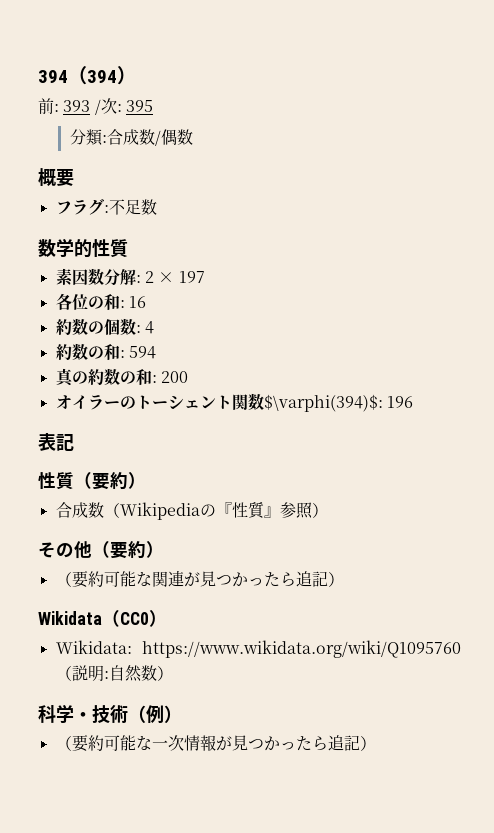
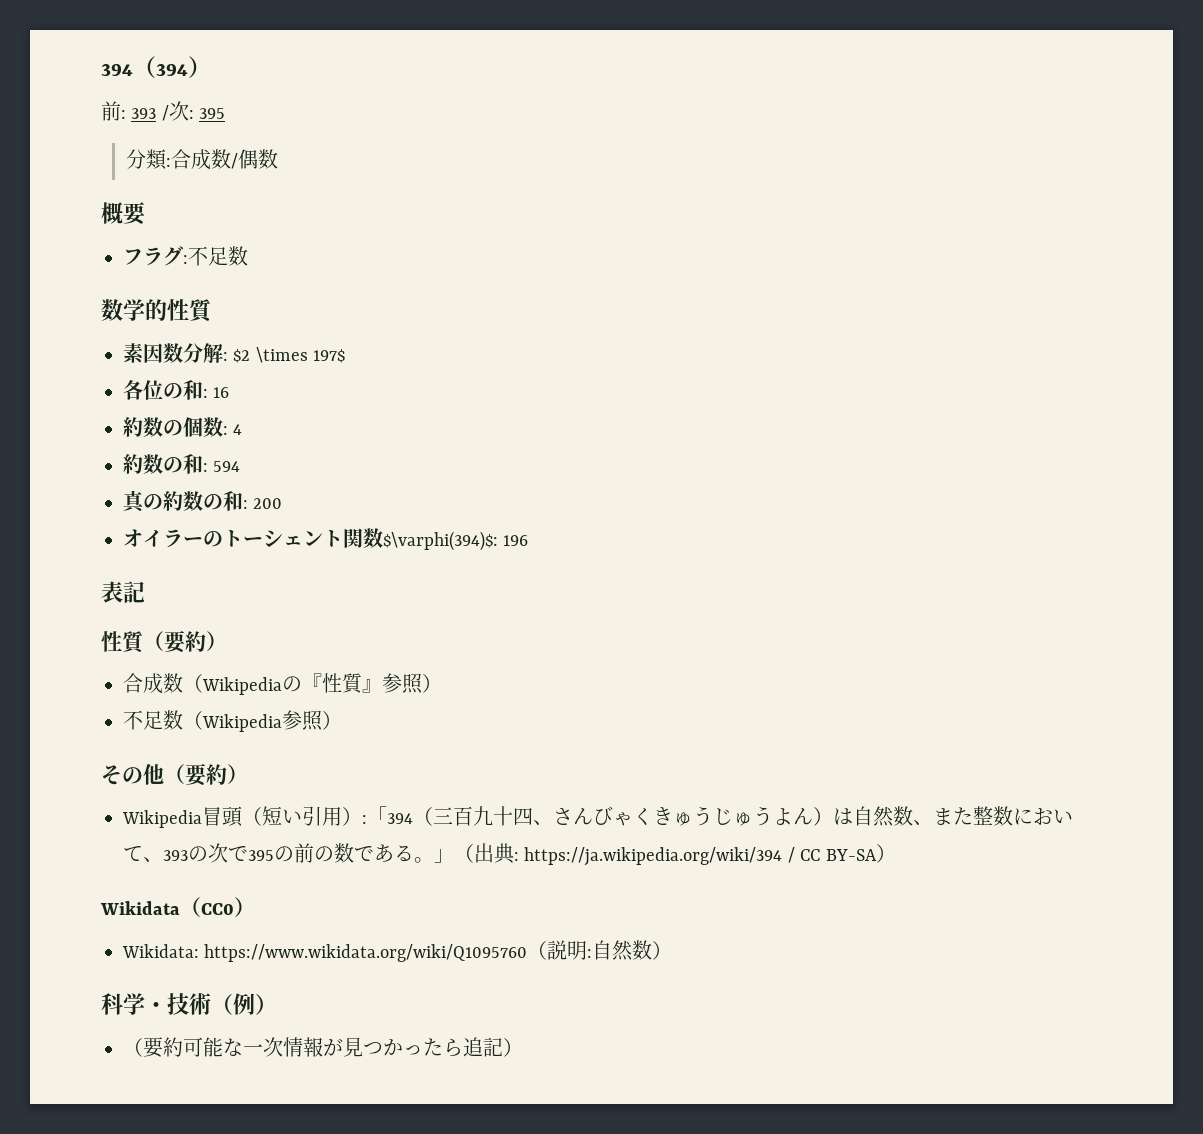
[144,271,205,283] 2 × 197 -> [233,347,346,363] $2 \times 197$
(328, 510) none -> [123,710,342,732] // 不足数（Wikipedia参照）
[55,570,328,588] （要約可能な関連が見つかったら追記 -> [122,806,1073,828] [123,843,877,866] Wikipedia冒頭（短い引用）:「394（三百九十四、さんびゃくきゅうじゅうよん）は自然数、また整数において、393の次で395の前の数である。」（出典: https://ja.wikipedia.org/wiki/394 / CC BY-SA

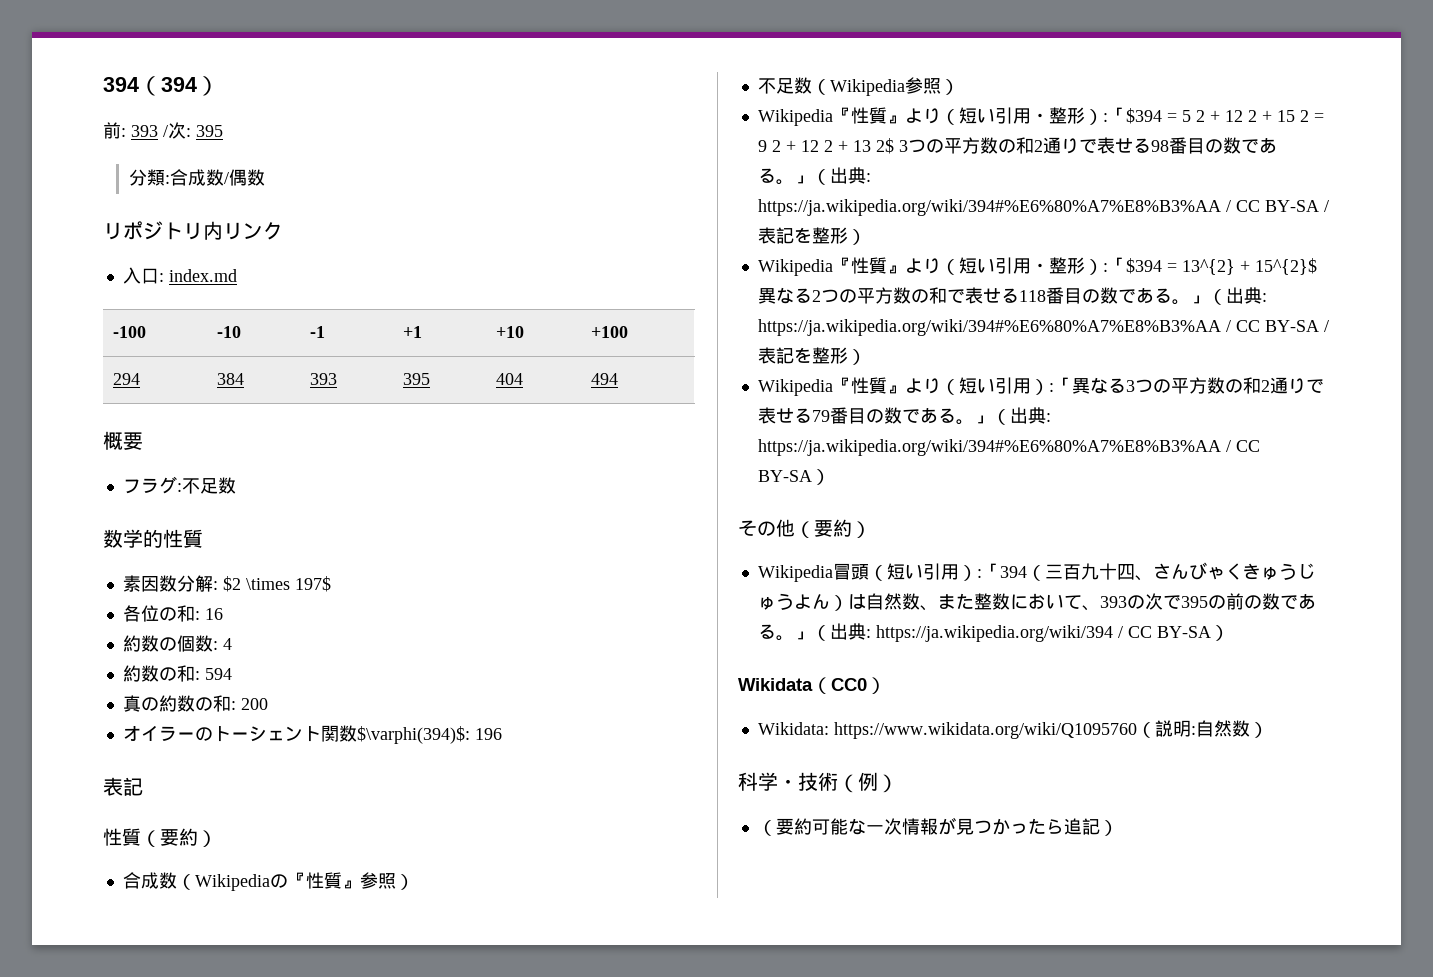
(279, 159) none -> [103,221,283,240] [122,267,237,284] [112,326,146,338] [216,326,241,338] [309,326,325,338] [402,326,422,338] [495,326,524,338] [590,326,628,338] [112,373,140,385] [216,373,244,385] [309,373,337,385] [402,373,430,385] [495,373,523,385] [590,373,618,385] // リポジトリ内リンク // 入口: index.md // -100 | -10 | -1 | +1 | +10 | +100 // 294 | 384 | 393 | 395 | 404 | 494
(342, 720) none -> [757,107,1324,126] [757,137,1277,154] [757,167,871,185] [757,199,1329,216] [757,227,866,245] [757,257,1317,276] [757,287,1267,305] [757,319,1329,336] [757,347,866,365] [757,377,1324,396] [757,407,1051,425] [757,439,1260,456] [757,469,830,485] // Wikipedia『性質』より（短い引用・整形）:「$394 = 5 2 + 12 2 + 15 2 = 9 2 + 12 2 + 13 2$ 3つの平方数の和2通りで表せる98番目の数である。」（出典: https://ja.wikipedia.org/wiki/394#%E6%80%A7%E8%B3%AA / CC BY-SA /表記を整形） // Wikipedia『性質』より（短い引用・整形）:「$394 = 13^{2} + 15^{2}$異なる2つの平方数の和で表せる118番目の数である。」（出典: https://ja.wikipedia.org/wiki/394#%E6%80%A7%E8%B3%AA / CC BY-SA /表記を整形） // Wikipedia『性質』より（短い引用）:「異なる3つの平方数の和2通りで表せる79番目の数である。」（出典: https://ja.wikipedia.org/wiki/394#%E6%80%A7%E8%B3%AA / CC BY-SA）

